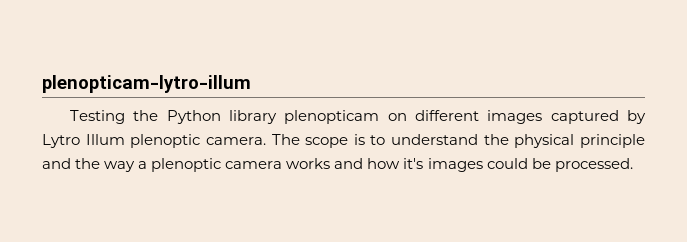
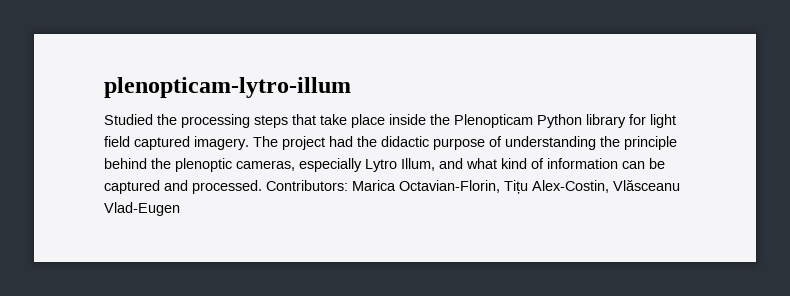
[70,110,646,124] [42,134,645,148] [42,158,633,172] Testing the Python library plenopticam on different images captured by Lytro Illum plenoptic camera. The scope is to understand the physical principle and the way a plenoptic camera works and how it's images could be processed. -> [104,114,676,128] [104,136,677,150] [104,158,665,172] [104,179,680,194] [104,202,180,216] Studied the processing steps that take place inside the Plenopticam Python library for light field captured imagery. The project had the didactic purpose of understanding the principle behind the plenoptic cameras, especially Lytro Illum, and what kind of information can be captured and processed. Contributors: Marica Octavian-Florin, Tițu Alex-Costin, Vlăsceanu Vlad-Eugen

